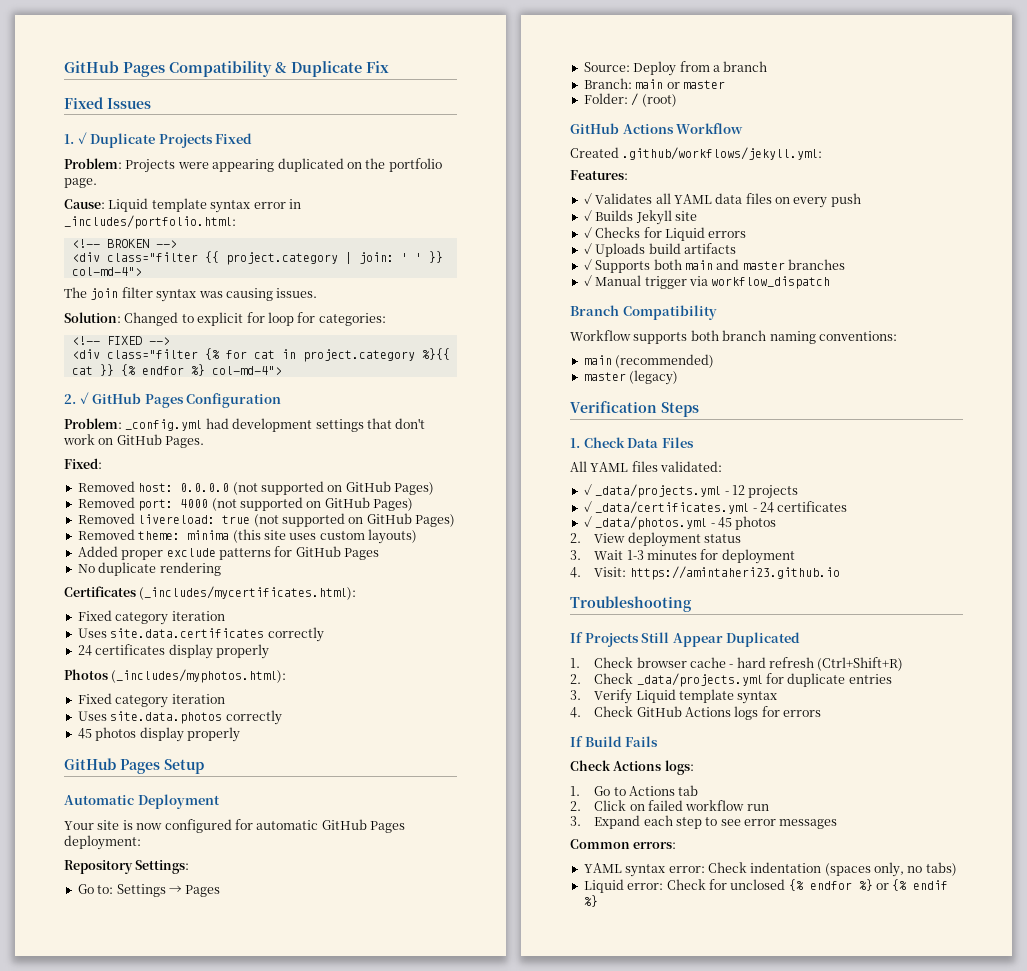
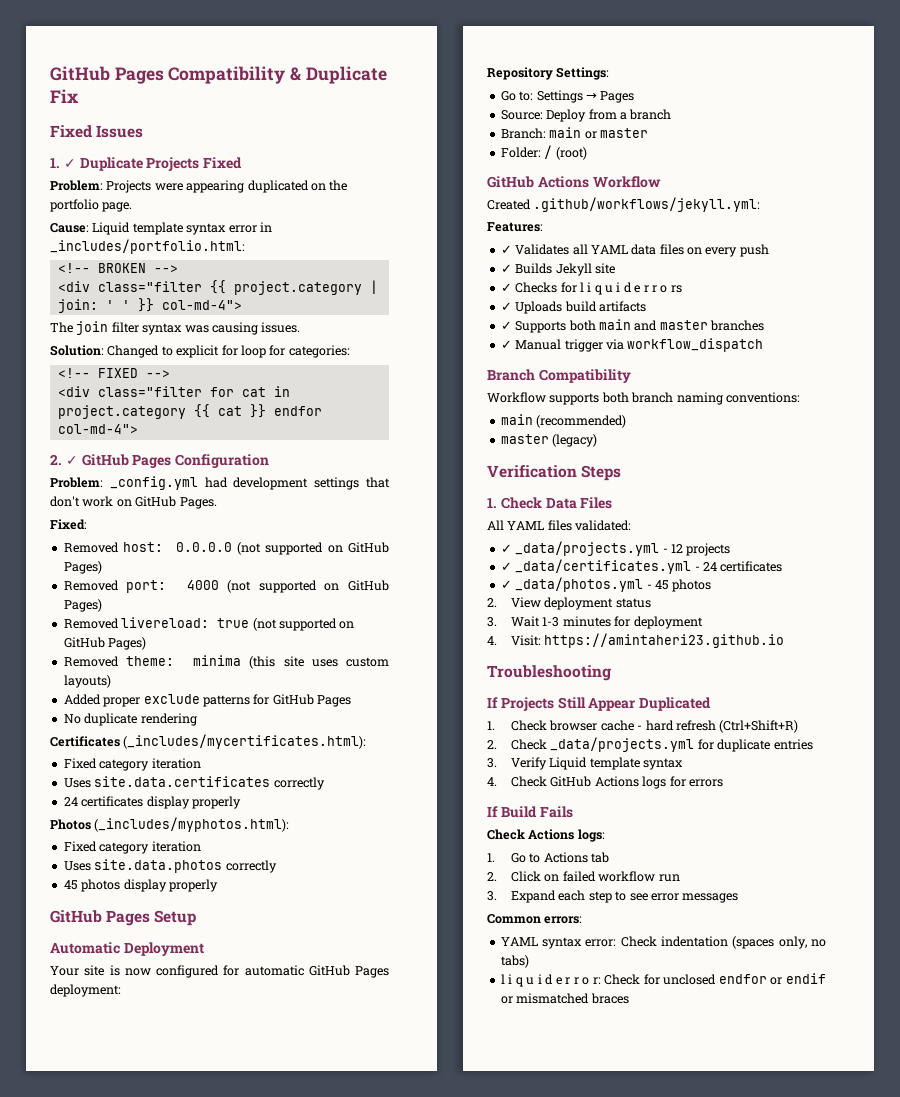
[204,348,220,360] {% -> (202, 391) none
[421,348,450,360] %}{{ -> [193,404,210,418] {{
[120,364,205,376] {% endfor %} -> [273,406,322,416] endfor
[664,227,747,241] Liquid errors -> [579,282,682,295] l i q u i d e r r o rs
[583,879,949,893] [583,895,598,907] Liquid error: Check for unclosed {% endfor %} or {% endif %} -> [500,973,826,987] [500,993,629,1004] l i q u i d e r r o r: Check for unclosed endfor or endif or mismatched braces

